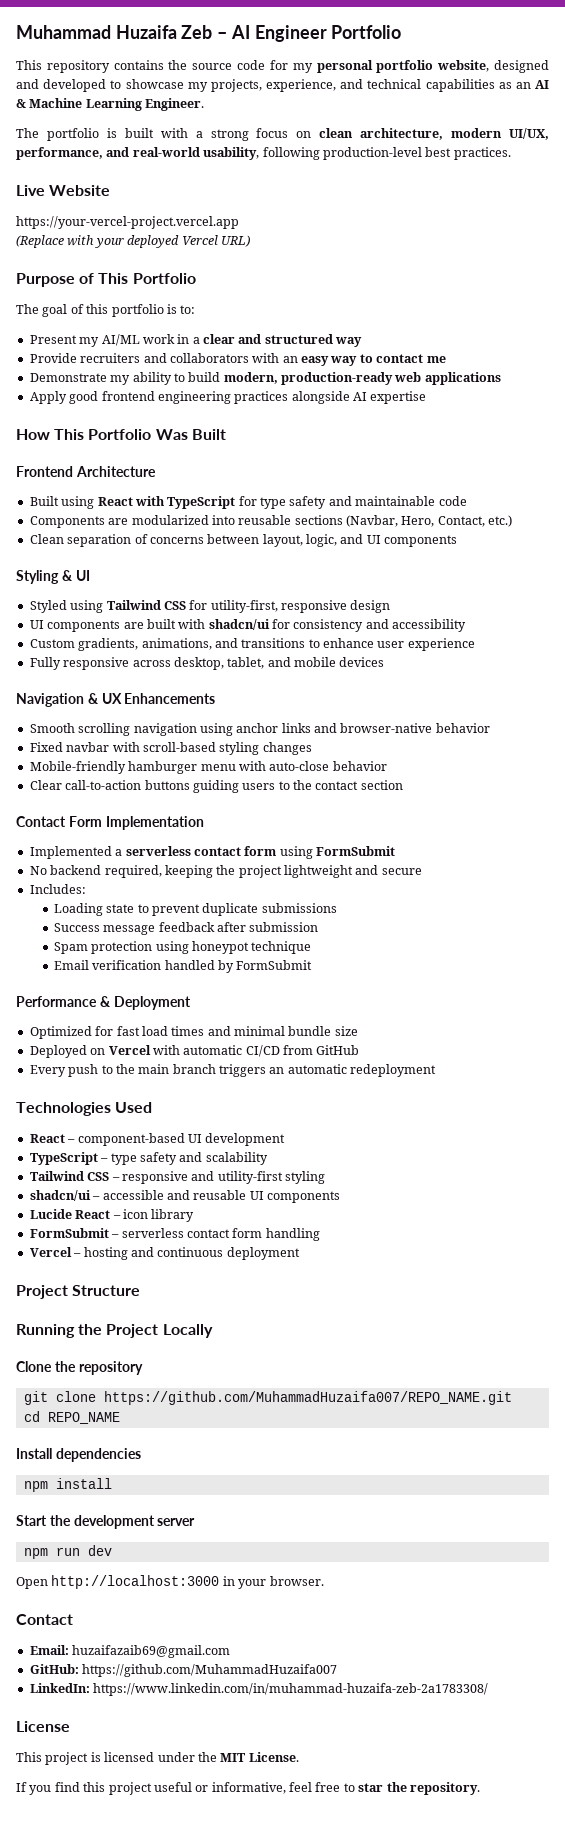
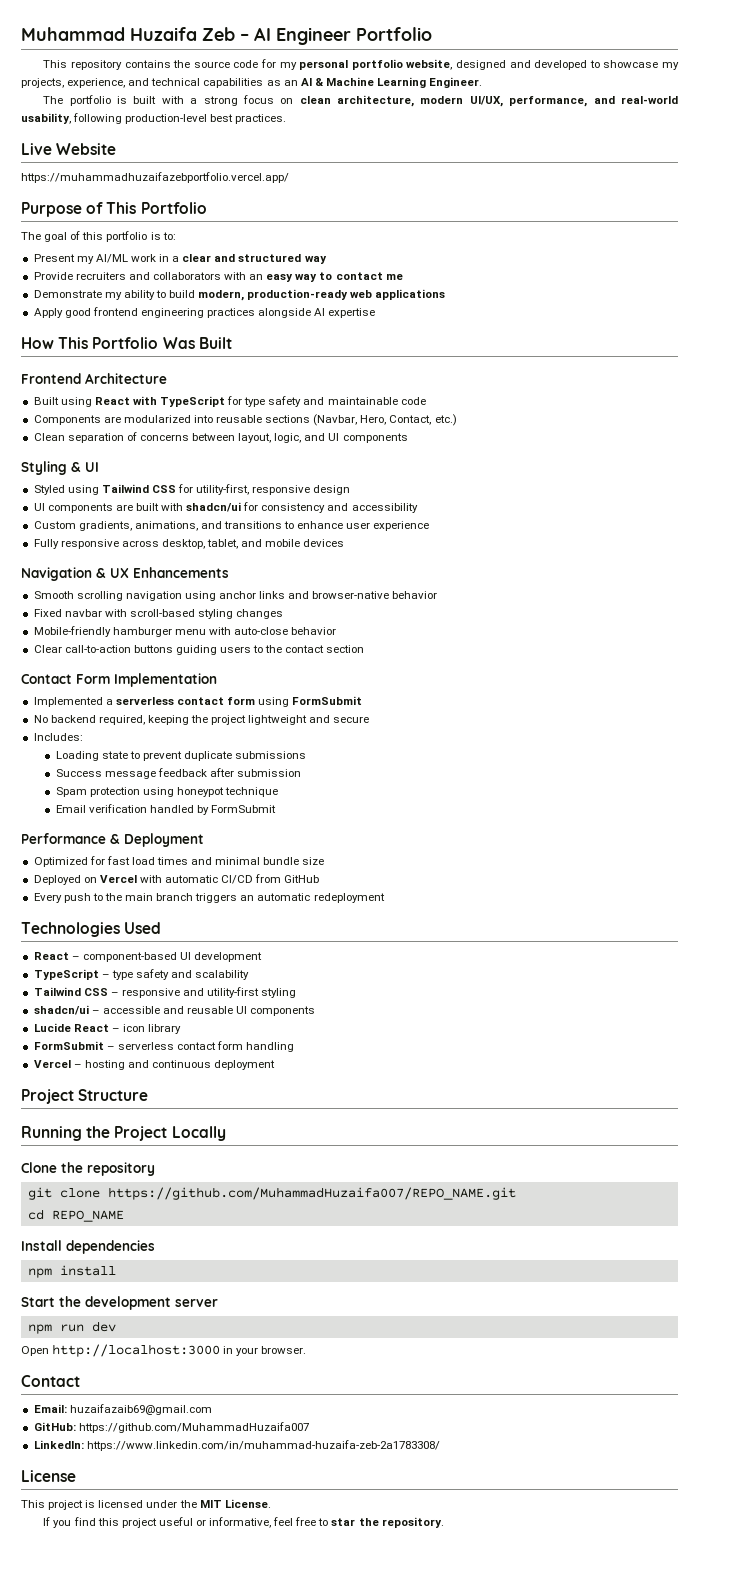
[16,216,239,229] [16,235,250,248] https://your-vercel-project.vercel.app // (Replace with your deployed Vercel URL) -> [21,172,289,183] https://muhammadhuzaifazebportfolio.vercel.app/

